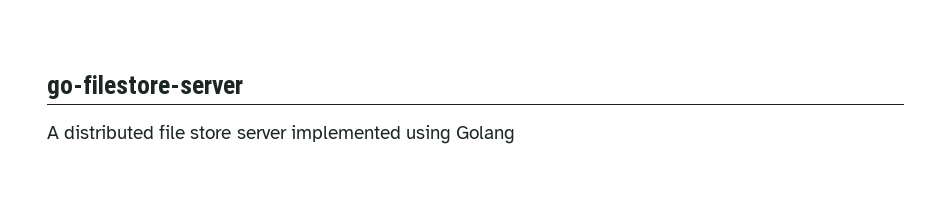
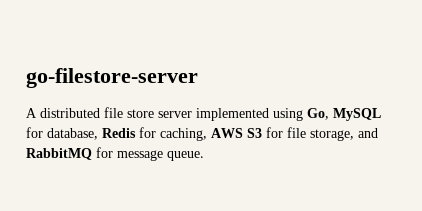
[455,126,515,144] Golang -> [307,108,381,121] [26,127,378,141] [26,147,204,161] Go, MySQL for database, Redis for caching, AWS S3 for file storage, and RabbitMQ for message queue.

